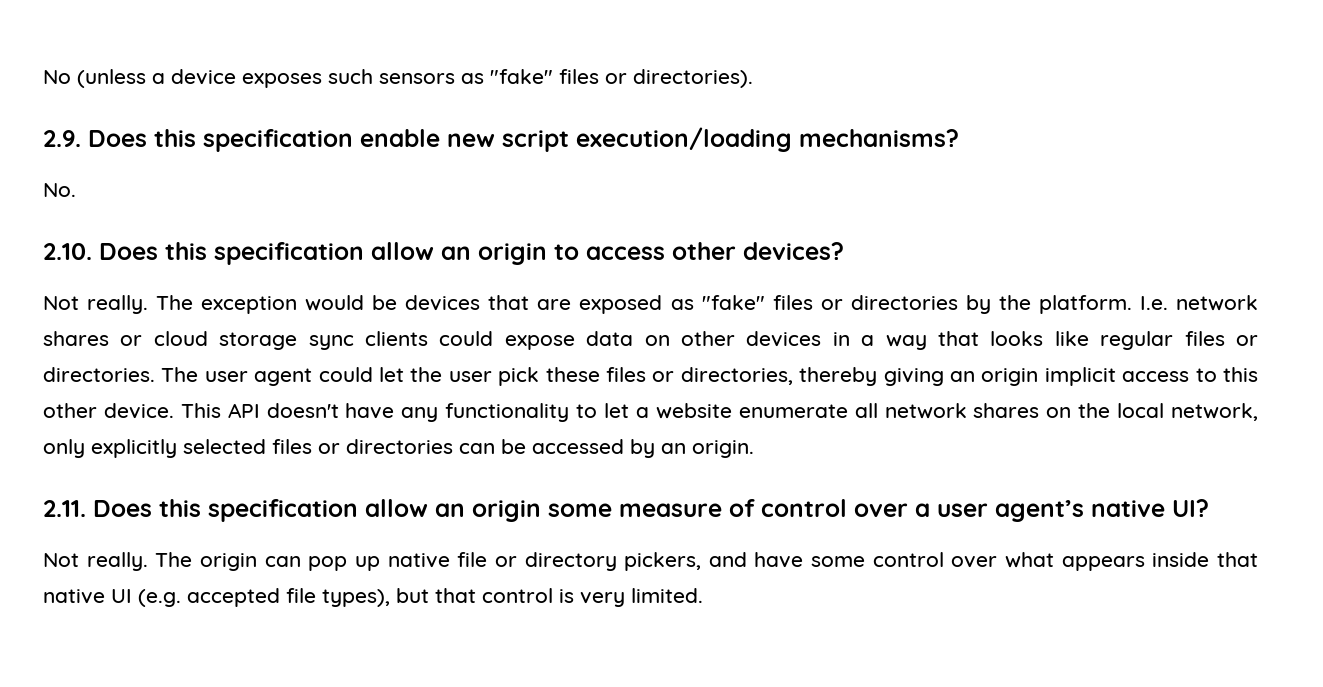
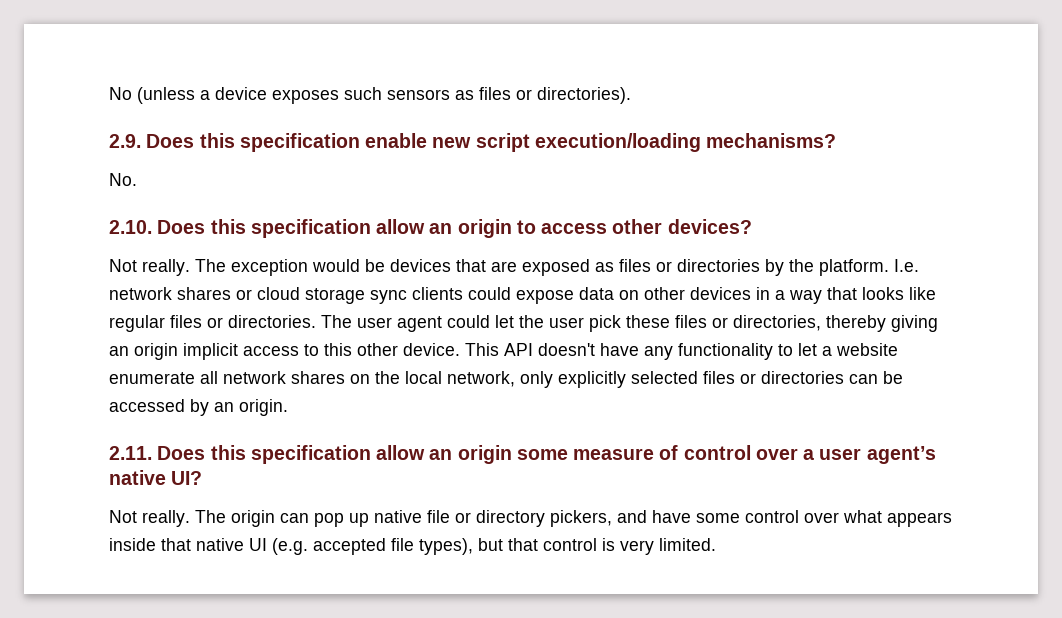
[490,69,553,84] "fake" -> (474, 95) none
[701,295,765,310] "fake" -> (614, 267) none

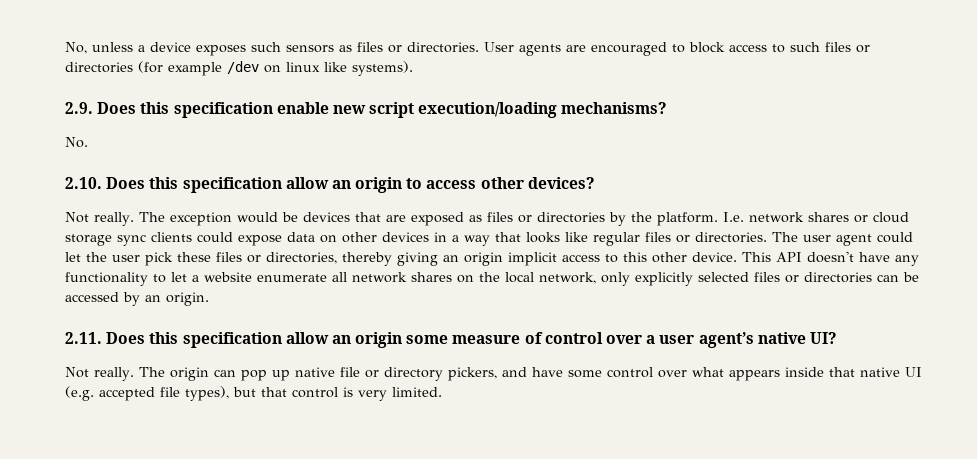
[109,87,195,104] No (unless -> [65,42,133,54] No, unless
[537,87,631,104] directories). -> [407,42,870,56] [65,61,413,76] directories. User agents are encouraged to block access to such files or directories (for example /dev on linux like systems).

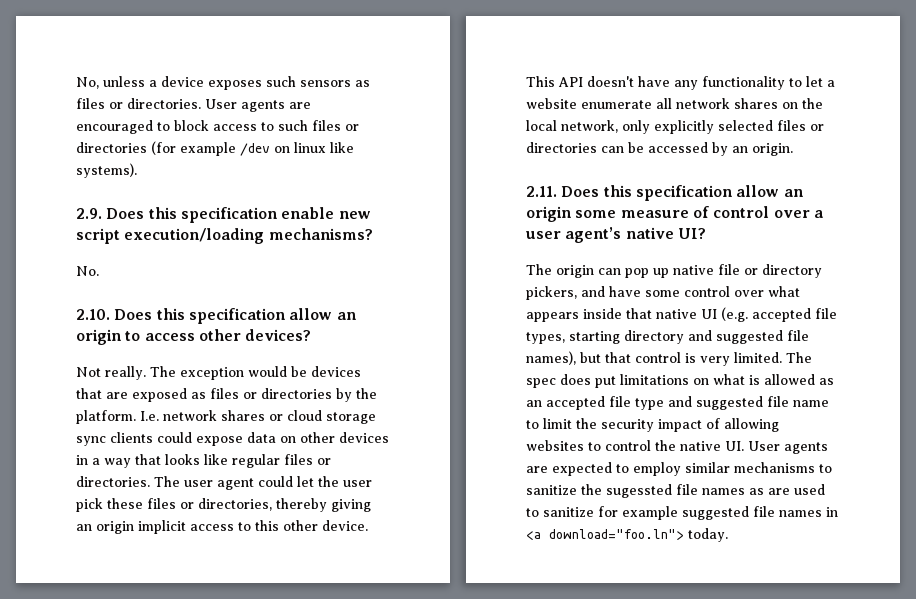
[65,367,134,381] Not really. -> (706, 233) none
[185,386,229,401] types), -> [526,330,809,344] [526,351,576,365] types, starting directory and suggested file names),
(442, 392) none -> [786,352,812,363] [526,374,834,388] [526,396,829,410] [526,418,779,432] [526,440,828,454] [526,462,832,476] [526,484,825,498] [526,506,838,520] [526,528,728,542] The spec does put limitations on what is allowed as an accepted file type and suggested file name to limit the security impact of allowing websites to control the native UI. User agents are expected to employ similar mechanisms to sanitize the sugessted file names as are used to sanitize for example suggested file names in <a download="foo.ln"> today.

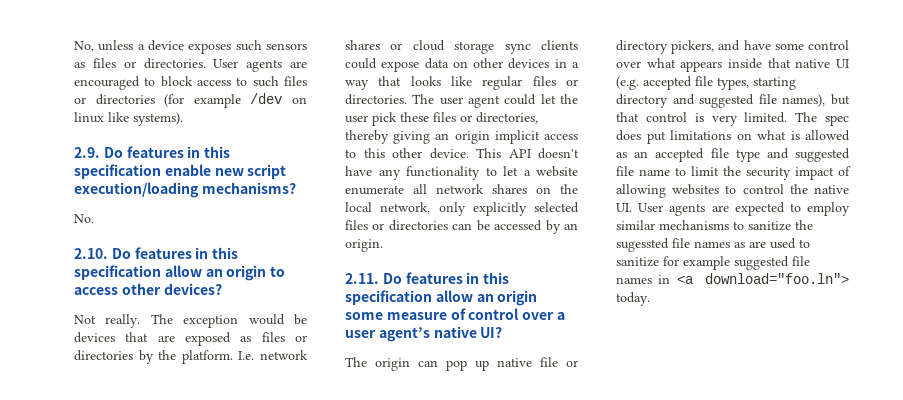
[106,208,145,219] Does -> [103,146,201,158] Do features in
[114,309,153,320] Does -> [111,247,209,259] Do features in
[561,186,600,197] Does -> [382,272,480,284] Do features in

